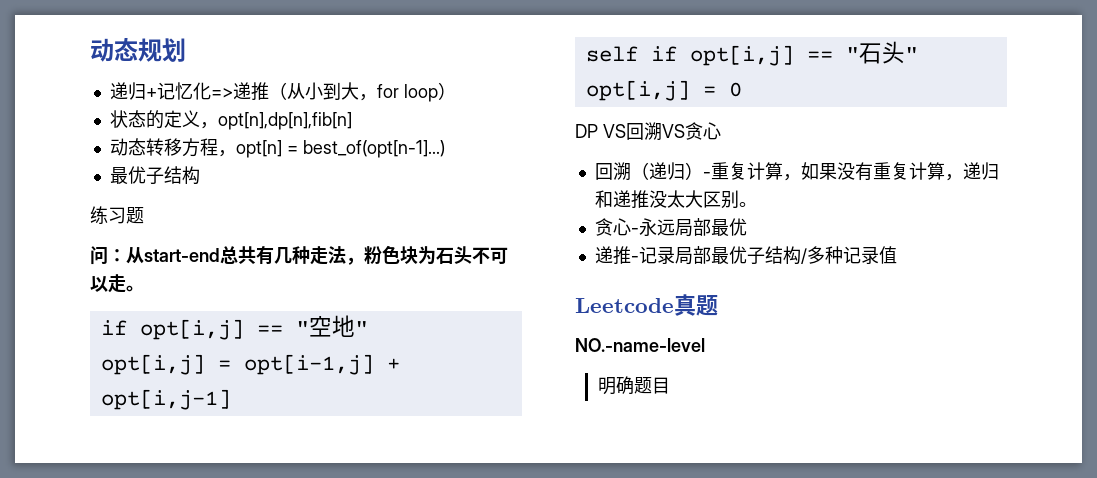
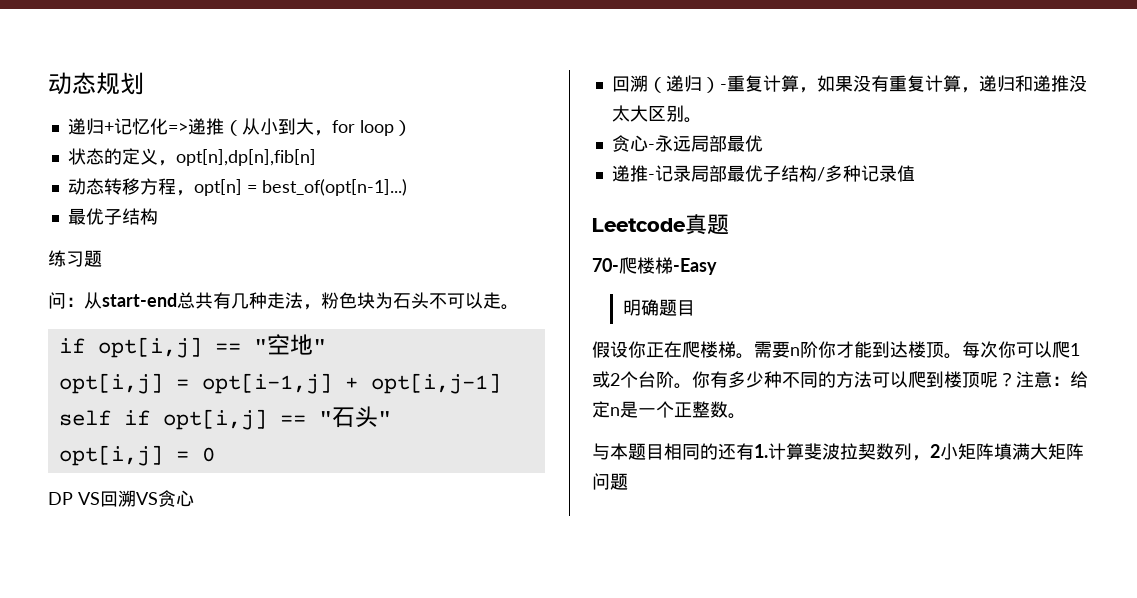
[575,338,705,352] NO.-name-level -> [592,257,717,275] 70-爬楼梯-Easy
(670, 385) none -> [592,341,1080,359] [592,371,1088,389] [592,401,746,419] [592,443,1084,461] [592,473,628,490] // 假设你正在爬楼梯。需要n阶你才能到达楼顶。每次你可以爬1或2个台阶。你有多少种不同的方法可以爬到楼顶呢？注意：给定n是一个正整数。 // 与本题目相同的还有1.计算斐波拉契数列，2小矩阵填满大矩阵问题

